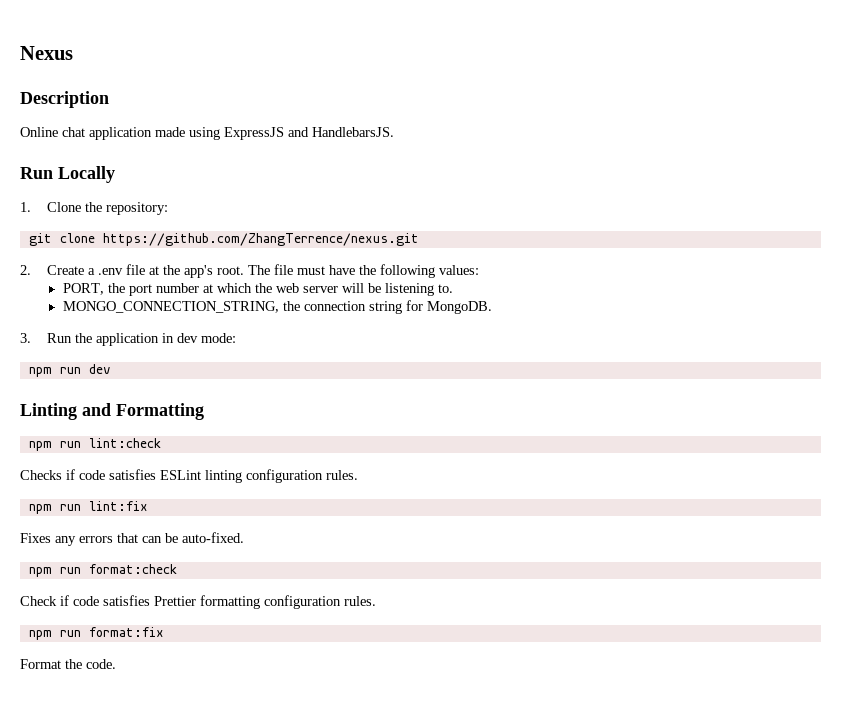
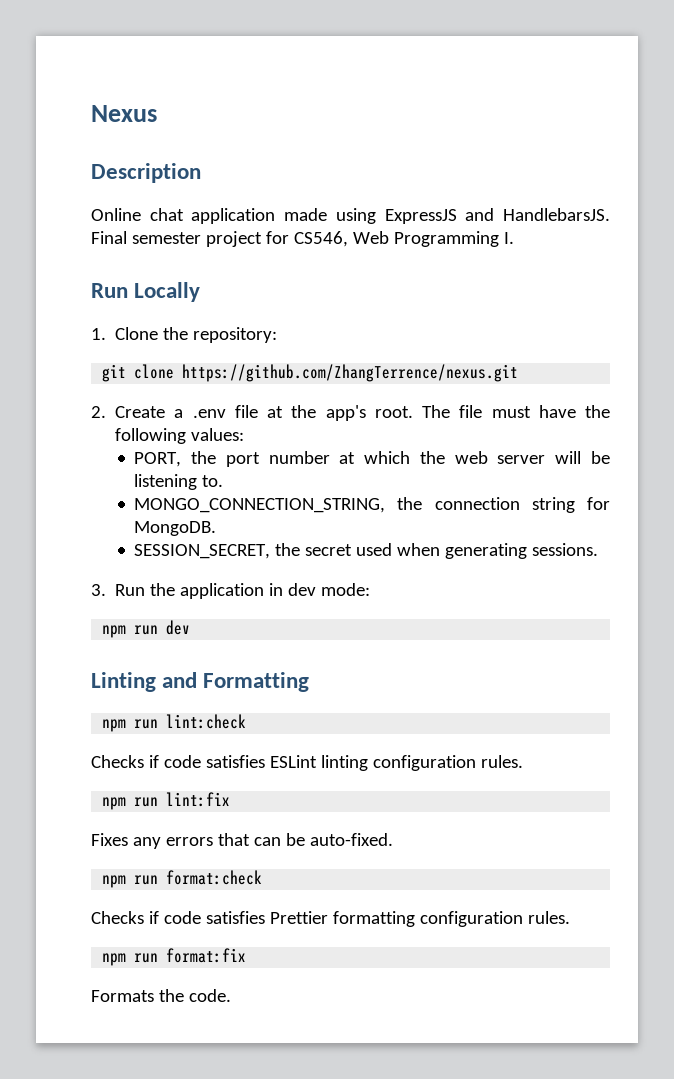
(394, 132) none -> [91,231,514,247] Final semester project for CS546, Web Programming I.
(492, 307) none -> [134,543,599,559] // SESSION_SECRET, the secret used when generating sessions.
[20,596,57,606] Check -> [91,911,144,924] Checks
[20,659,61,669] Format -> [91,990,154,1002] Formats

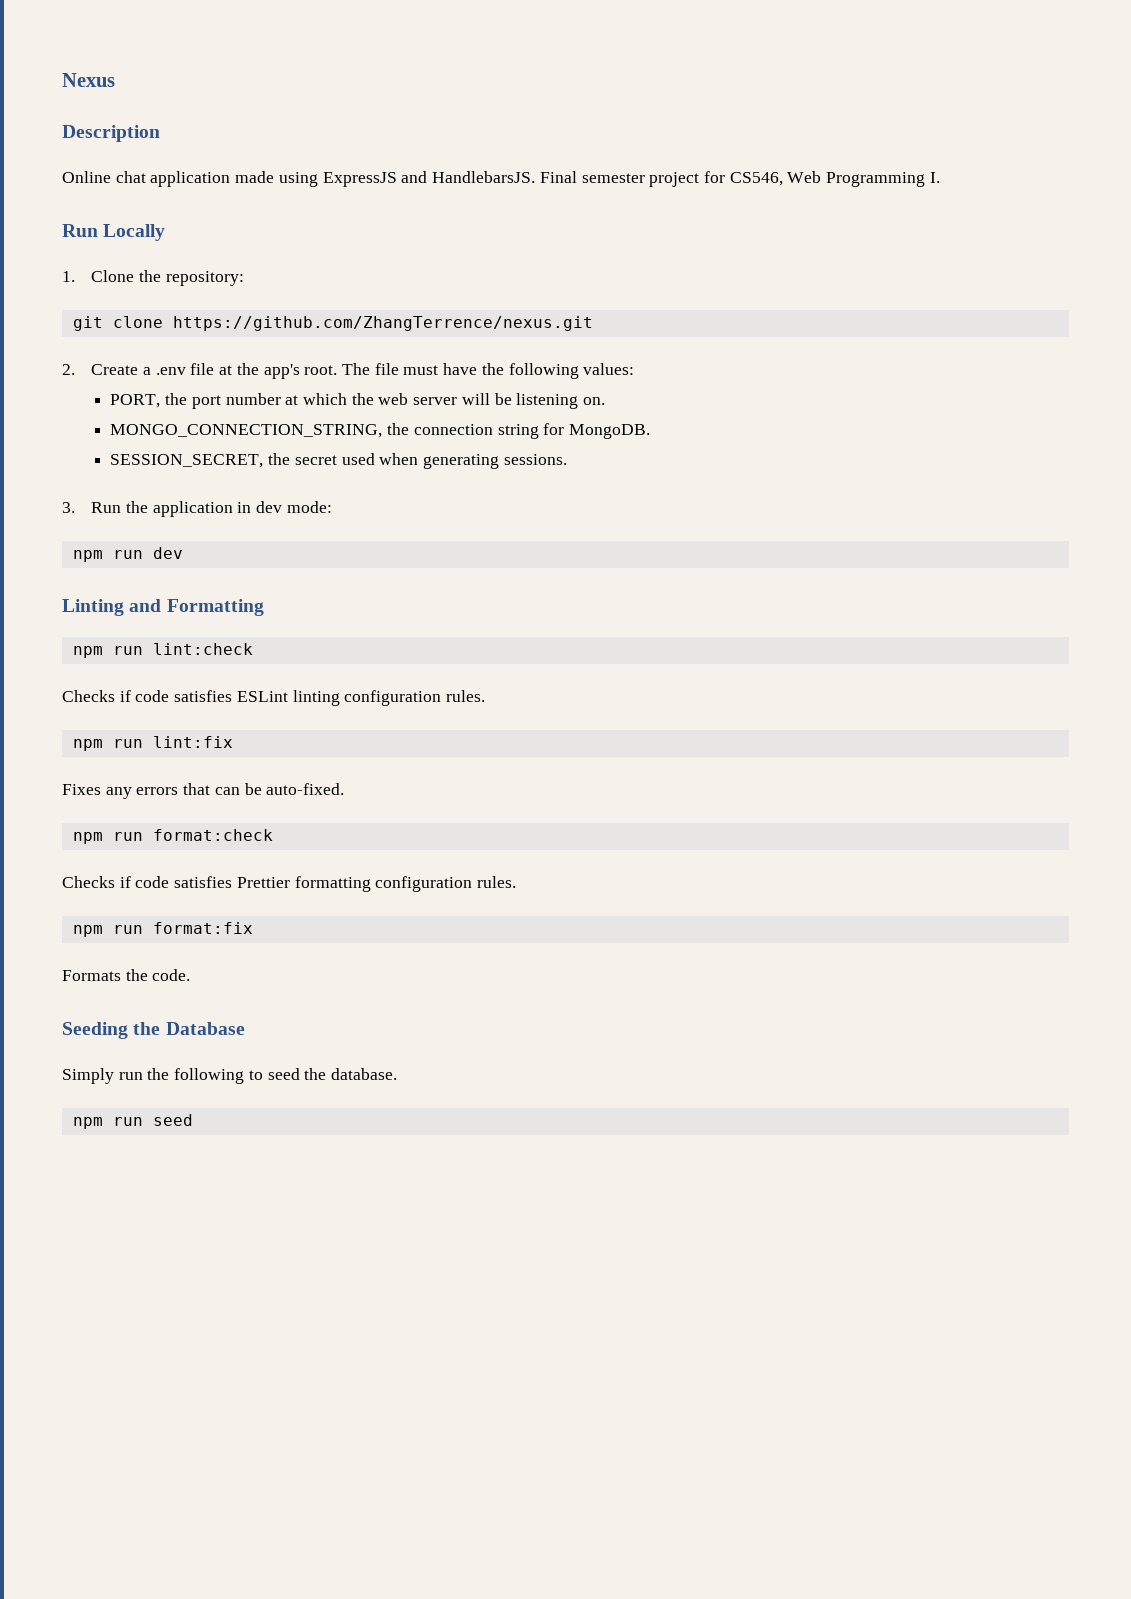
[202,475,224,487] to. -> [583,397,606,405] on.
(231, 995) none -> [62,1022,245,1039] [62,1068,398,1084] [72,1114,193,1129] // Seeding the Database // Simply run the following to seed the database. // npm run seed

